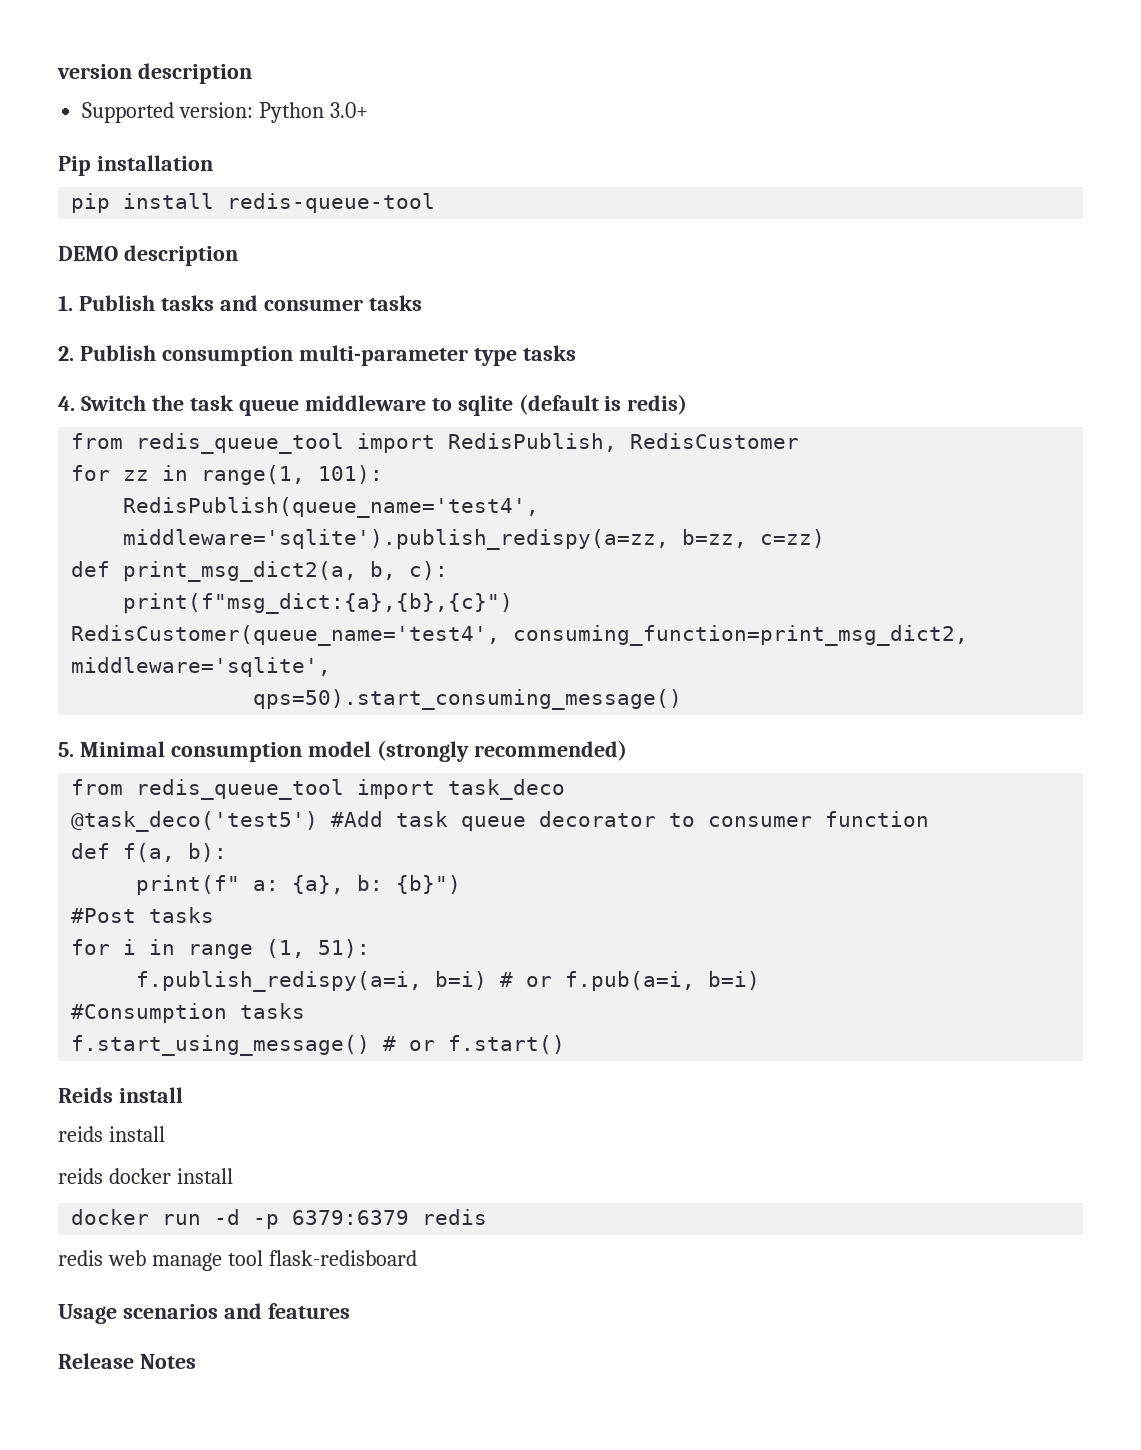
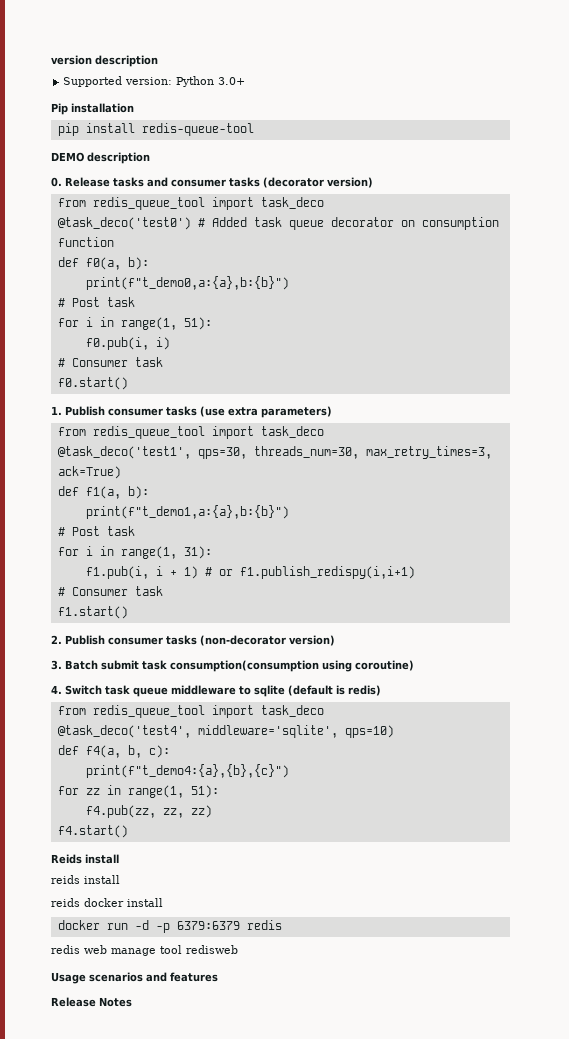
[58,295,155,311] 1. Publish -> [51,177,110,187] 0. Release
[58,345,576,366] // 2. Publish consumption multi-parameter type tasks -> [263,177,373,188] [57,197,324,210] [57,217,499,230] [57,237,114,247] [57,257,149,270] [85,276,289,290] [57,297,135,307] [57,317,212,330] [85,337,170,350] [57,357,163,367] [57,377,128,390] [51,406,332,418] [57,426,324,439] [57,446,492,459] [57,466,121,479] [57,486,149,499] [85,505,289,519] [57,526,135,536] [57,546,212,559] [85,566,415,579] [57,586,163,596] [57,606,128,619] [51,635,335,646] [51,660,414,672] (decorator version) // from redis_queue_tool import task_deco // @task_deco('test0') # Added task queue decorator on consumption function // def f0(a, b): // print(f"t_demo0,a:{a},b:{b}") // # Post task // for i in range(1, 51): // f0.pub(i, i) // # Consumer task // f0.start() // 1. Publish consumer tasks (use extra parameters) // from redis_queue_tool import task_deco // @task_deco('test1', qps=30, threads_num=30, max_retry_times=3, ack=True) // def f1(a, b): // print(f"t_demo1,a:{a},b:{b}") // # Post task // for i in range(1, 31): // f1.pub(i, i + 1) # or f1.publish_redispy(i,i+1) // # Consumer task // f1.start() // 2. Publish consumer tasks (non-decorator version) // 3. Batch submit task consumption(consumption using coroutine)
[151,395,184,411] the -> (102, 690) none
[448,433,800,452] [71,465,384,485] [123,497,540,518] [123,529,826,550] [71,561,449,582] [123,593,514,614] [71,625,969,646] [71,657,332,677] [253,689,683,710] [58,740,627,762] [71,779,566,800] [71,811,930,832] [71,843,228,862] [136,875,462,895] [71,907,215,923] [71,939,371,959] [136,971,761,992] [71,1003,306,1023] [71,1035,566,1056] RedisPublish, RedisCustomer // for zz in range(1, 101): // RedisPublish(queue_name='test4', middleware='sqlite').publish_redispy(a=zz, b=zz, c=zz) // def print_msg_dict2(a, b, c): // print(f"msg_dict:{a},{b},{c}") // RedisCustomer(queue_name='test4', consuming_function=print_msg_dict2, middleware='sqlite', // qps=50).start_consuming_message() // 5. Minimal consumption model (strongly recommended) // from redis_queue_tool import task_deco // @task_deco('test5') #Add task queue decorator to consumer function // def f(a, b): // print(f" a: {a}, b: {b}") // #Post tasks // for i in range (1, 51): // f.publish_redispy(a=i, b=i) # or f.pub(a=i, b=i) // #Consumption tasks // f.start_using_message() # or f.start() -> [260,705,324,717] [57,725,394,738] [57,745,170,758] [85,764,289,778] [57,785,219,798] [85,805,212,818] [57,825,128,838] task_deco // @task_deco('test4', middleware='sqlite', qps=10) // def f4(a, b, c): // print(f"t_demo4:{a},{b},{c}") // for zz in range(1, 51): // f4.pub(zz, zz, zz) // f4.start()
[268,1250,417,1266] flask-redisboard -> [186,945,238,954] redisweb

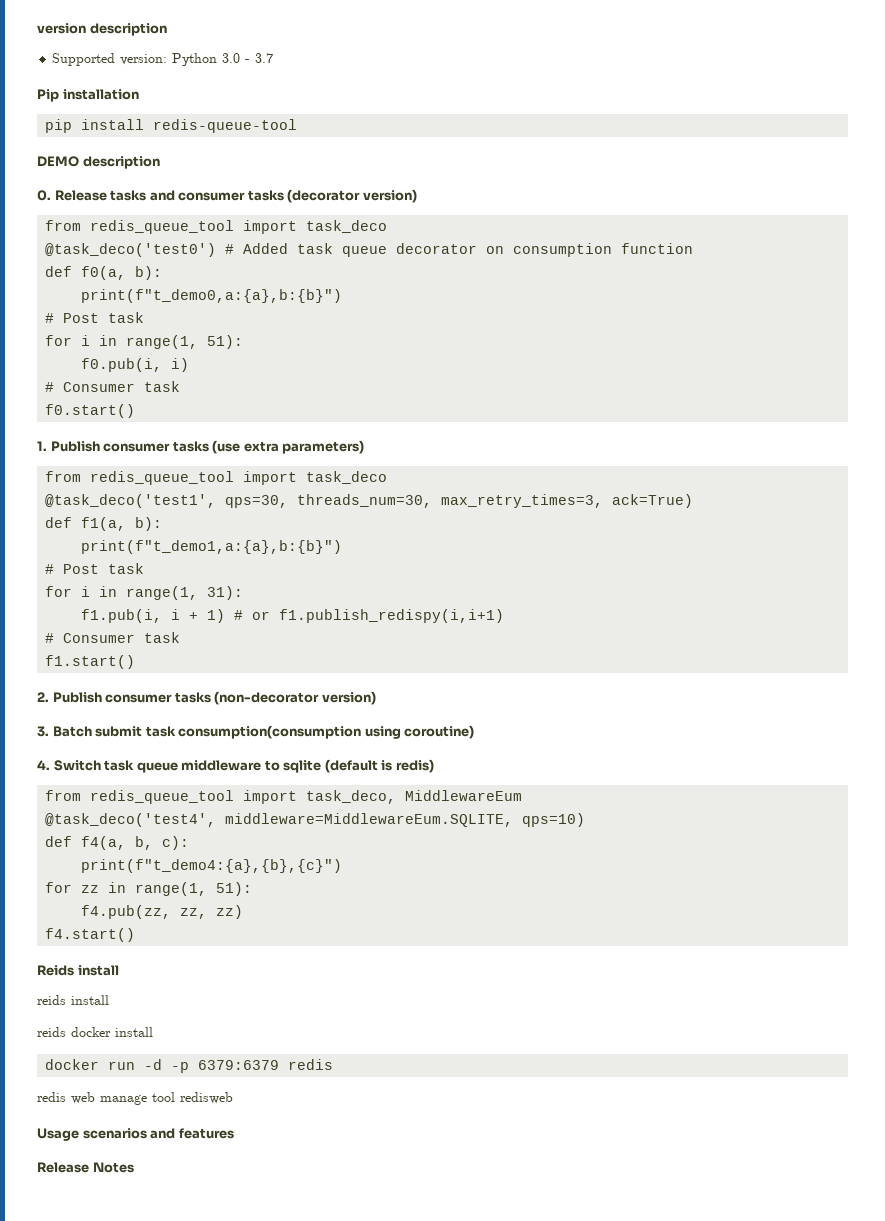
[218,77,246,85] 3.0+ -> [222,53,274,63] 3.0 - 3.7
[260,705,324,717] task_deco -> [306,790,523,804] task_deco, MiddlewareEum
[197,725,338,738] middleware='sqlite', -> [225,813,514,827] middleware=MiddlewareEum.SQLITE,

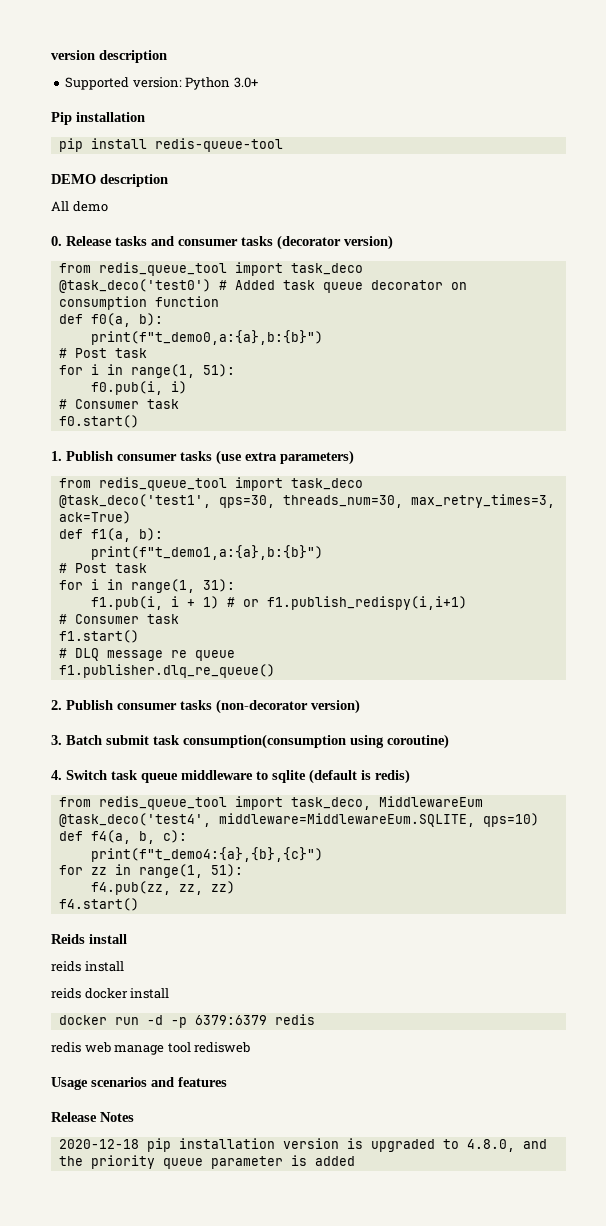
[222,53,274,63] 3.0 - 3.7 -> [233,77,258,88] 3.0+
(160, 162) none -> [51,201,108,212] // All demo
(136, 662) none -> [58,648,235,661] [58,664,275,678] // # DLQ message re queue // f1.publisher.dlq_re_queue()
(134, 1167) none -> [58,1138,547,1152] [58,1155,355,1169] // 2020-12-18 pip installation version is upgraded to 4.8.0, and the priority queue parameter is added

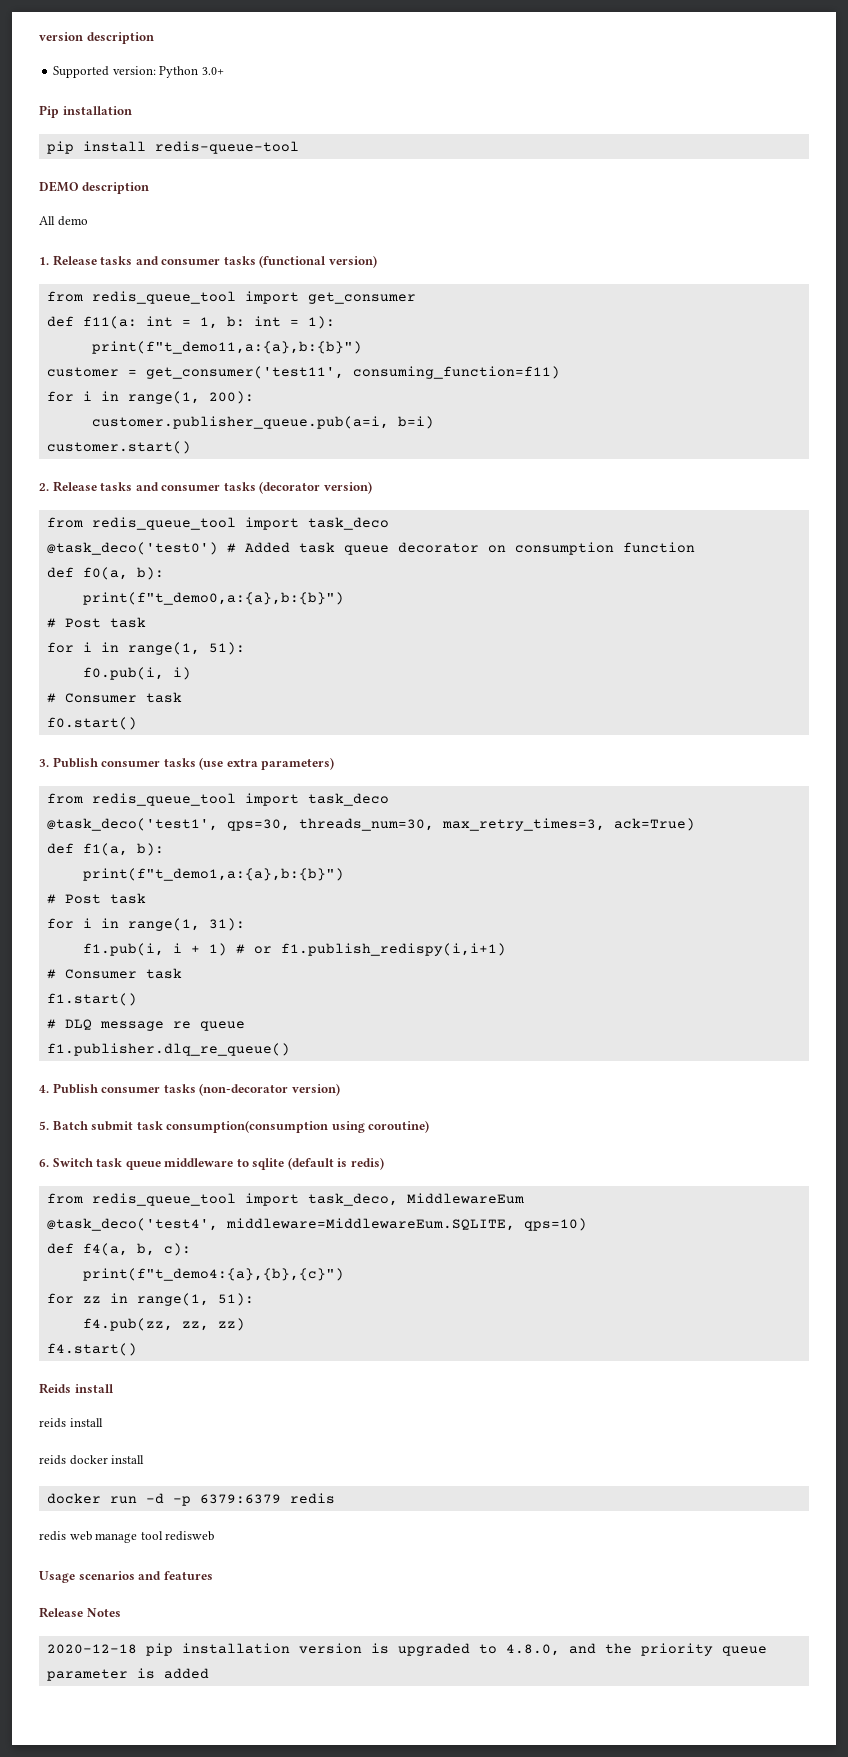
[51,236,62,246] 0. -> [39,255,377,268] [46,291,416,304] [46,316,335,329] [91,341,362,354] [46,366,560,379] [46,391,254,404] [91,416,434,429] [46,441,191,454] [39,483,49,491] 1. Release tasks and consumer tasks (functional version) // from redis_queue_tool import get_consumer // def f11(a: int = 1, b: int = 1): // print(f"t_demo11,a:{a},b:{b}") // customer = get_consumer('test11', consuming_function=f11) // for i in range(1, 200): // customer.publisher_queue.pub(a=i, b=i) // customer.start() // 2.
[51,451,62,461] 1. -> [39,759,49,767] 3.
[51,700,62,710] 2. -> [39,1085,49,1093] 4.
[51,735,62,745] 3. -> [39,1121,49,1130] 5.
[51,770,62,780] 4. -> [39,1159,49,1167] 6.

